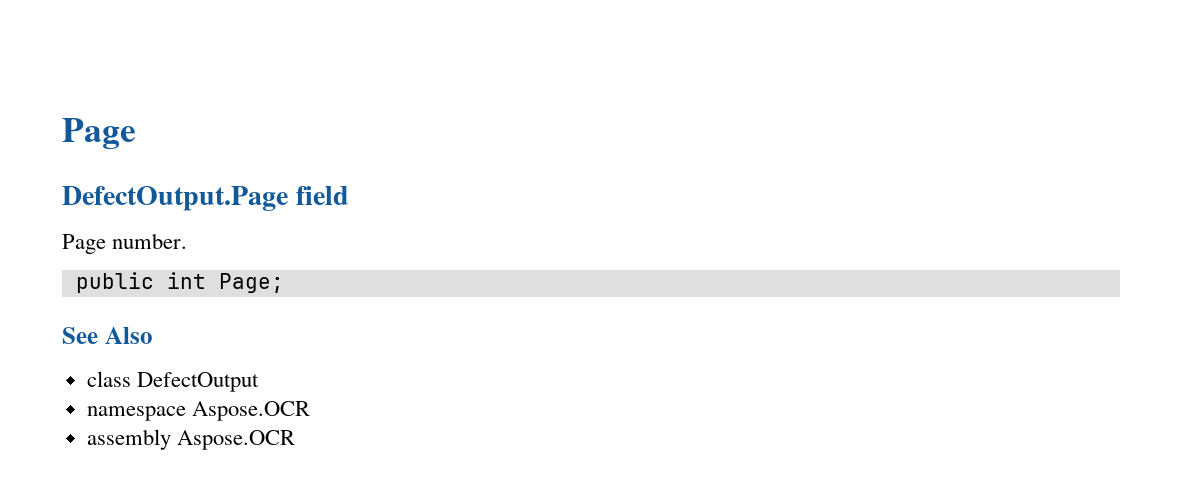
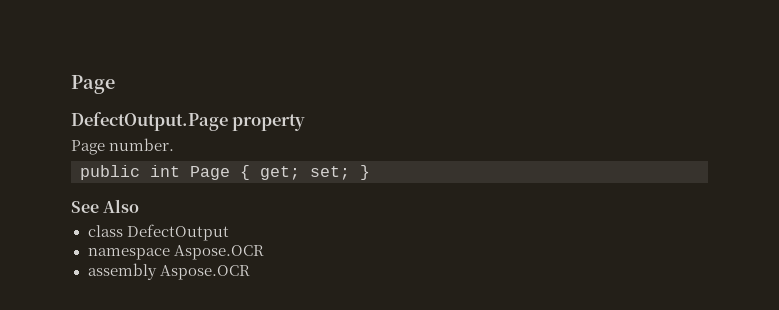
[295,186,349,205] field -> [232,114,306,131] property
[218,273,284,293] Page; -> [190,165,370,180] Page { get; set; }

